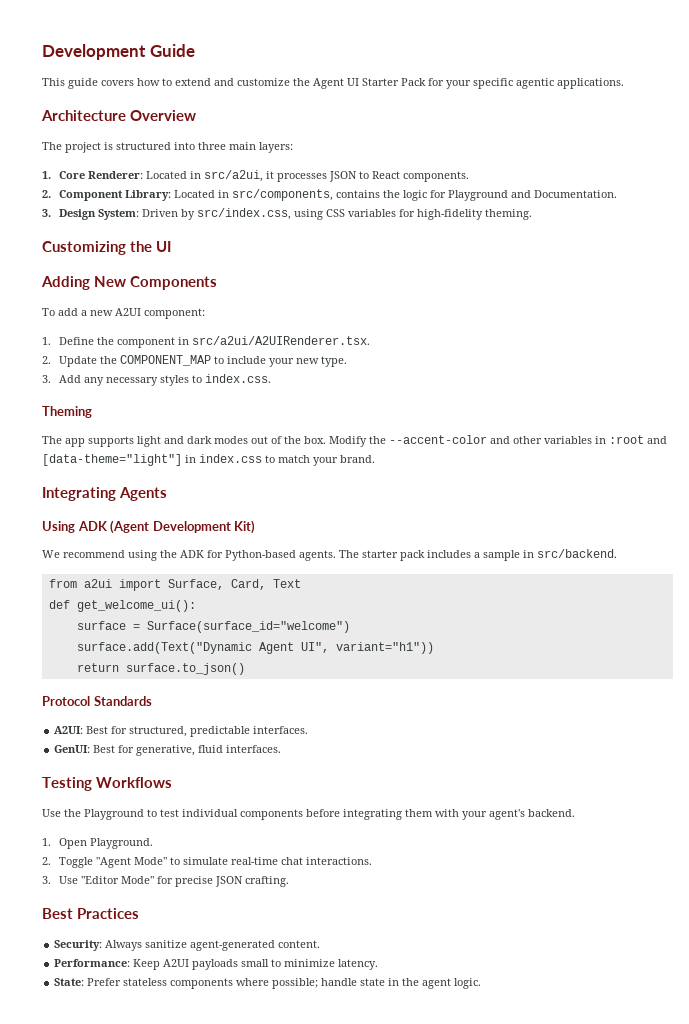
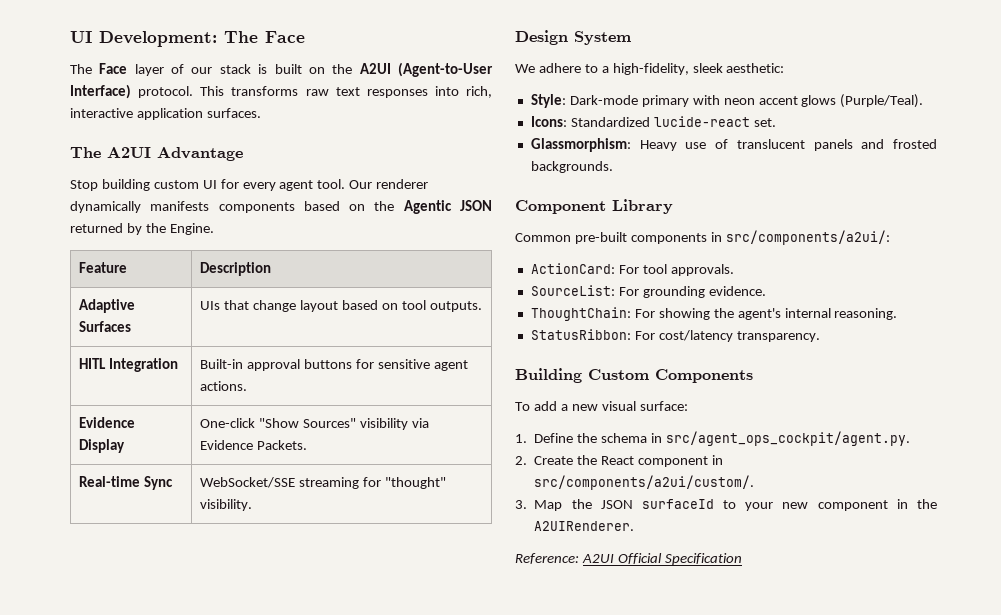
[42,44,195,60] [42,78,624,89] [41,110,197,121] [42,142,293,153] [42,170,469,182] [42,189,617,201] [42,208,532,220] [42,241,172,255] [41,276,127,290] Development Guide // This guide covers how to extend and customize the Agent UI Starter Pack for your specific agentic applications. // Architecture Overview // The project is structured into three main layers: // 1. Core Renderer: Located in src/a2ui, it processes JSON to React components. // 2. Component Library: Located in src/components, contains the logic for Playground and Documentation. // 3. Design System: Driven by src/index.css, using CSS variables for high-fidelity theming. // Customizing the UI // Adding New -> [70,31,305,47] [70,62,494,77] [70,84,492,99] [70,108,261,120] [70,147,243,161] [70,179,429,191] [70,200,492,214] [70,223,214,235] [79,262,128,273] [200,262,272,276] [79,299,136,313] [79,321,132,332] [200,300,482,312] [79,358,179,372] [200,359,468,371] [200,381,248,391] [79,417,136,428] [79,439,126,453] [200,418,429,430] [200,440,308,450] [79,476,174,490] [200,477,447,489] [200,499,253,511] [515,30,631,45] [515,63,785,75] [530,94,924,108] [530,116,776,127] [530,138,938,152] [530,161,613,173] [515,199,673,214] [515,230,890,245] [530,263,734,276] [530,285,766,298] [530,307,898,321] [530,329,820,342] [515,368,649,383] UI Development: The Face // The Face layer of our stack is built on the A2UI (Agent-to-User Interface) protocol. This transforms raw text responses into rich, interactive application surfaces. // The A2UI Advantage // Stop building custom UI for every agent tool. Our renderer dynamically manifests components based on the Agentic JSON returned by the Engine. // Feature | Description // Adaptive Surfaces | UIs that change layout based on tool outputs. // HITL Integration | Built-in approval buttons for sensitive agent actions. // Evidence Display | One-click "Show Sources" visibility via Evidence Packets. // Real-time Sync | WebSocket/SSE streaming for "thought" visibility. // Design System // We adhere to a high-fidelity, sleek aesthetic: // Style: Dark-mode primary with neon accent glows (Purple/Teal). // Icons: Standardized lucide-react set. // Glassmorphism: Heavy use of translucent panels and frosted backgrounds. // Component Library // Common pre-built components in src/components/a2ui/: // ActionCard: For tool approvals. // SourceList: For grounding evidence. // ThoughtChain: For showing the agent's internal reasoning. // StatusRibbon: For cost/latency transparency. // Building Custom
[115,308,205,319] A2UI component: -> [601,401,688,411] visual surface:
[116,336,370,348] [42,355,347,367] [42,374,271,386] [42,406,92,418] [42,435,667,447] [42,454,375,466] [42,487,168,501] [42,520,256,534] [42,549,617,561] [48,579,301,591] [48,600,196,612] [76,621,350,633] [76,642,434,654] [76,663,245,675] [42,696,152,706] [54,726,309,737] [54,745,282,756] [42,777,173,791] [42,809,575,820] [42,838,153,849] [42,857,372,868] [42,876,289,887] [42,908,140,919] [54,940,321,951] [54,959,379,970] [54,978,482,989] component in src/a2ui/A2UIRenderer.tsx. // 2. Update the COMPONENT_MAP to include your new type. // 3. Add any necessary styles to index.css. // Theming // The app supports light and dark modes out of the box. Modify the --accent-color and other variables in :root and [data-theme="light"] in index.css to match your brand. // Integrating Agents // Using ADK (Agent Development Kit) // We recommend using the ADK for Python-based agents. The starter pack includes a sample in src/backend. // from a2ui import Surface, Card, Text // def get_welcome_ui(): // surface = Surface(surface_id="welcome") // surface.add(Text("Dynamic Agent UI", variant="h1")) // return surface.to_json() // Protocol Standards // A2UI: Best for structured, predictable interfaces. // GenUI: Best for generative, fluid interfaces. // Testing Workflows // Use the Playground to test individual components before integrating them with your agent's backend. // 1. Open Playground. // 2. Toggle "Agent Mode" to simulate real-time chat interactions. // 3. Use "Editor Mode" for precise JSON crafting. // Best Practices // Security: Always sanitize agent-generated content. // Performance: Keep A2UI payloads small to minimize latency. // State: Prefer stateless components where possible; handle state in the agent logic. -> [601,431,910,446] [515,455,723,467] [534,475,755,490] [515,499,937,511] [534,521,635,531] [515,553,742,565] schema in src/agent_ops_cockpit/agent.py. // 2. Create the React component in src/components/a2ui/custom/. // 3. Map the JSON surfaceId to your new component in the A2UIRenderer. // Reference: A2UI Official Specification

